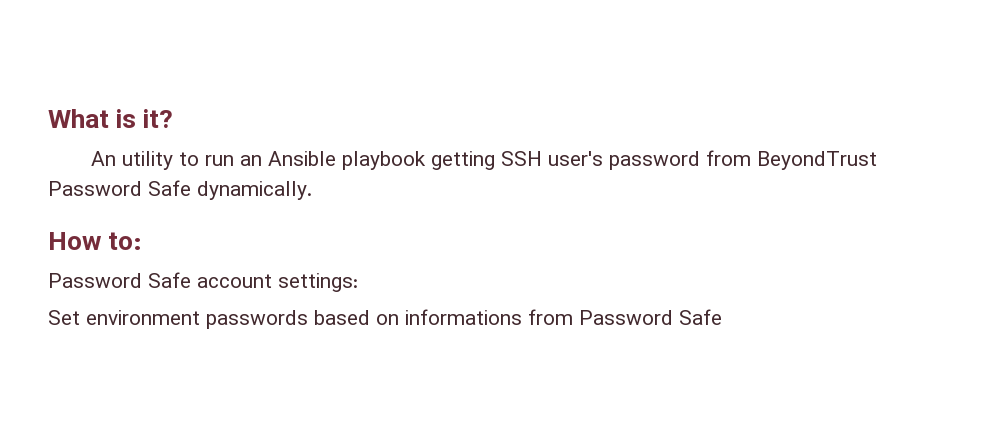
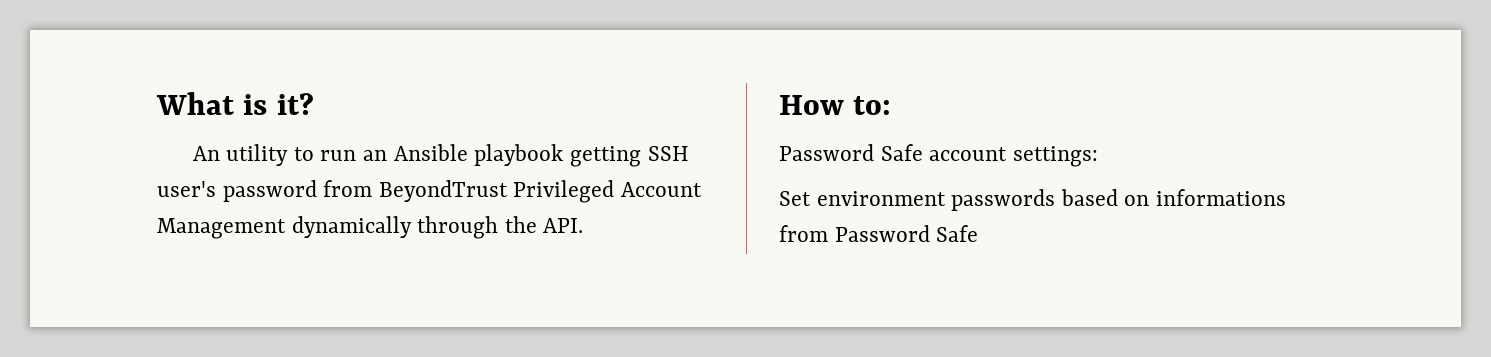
[48,180,312,200] Password Safe dynamically. -> [513,180,703,203] [157,216,584,239] Privileged Account Management dynamically through the API.

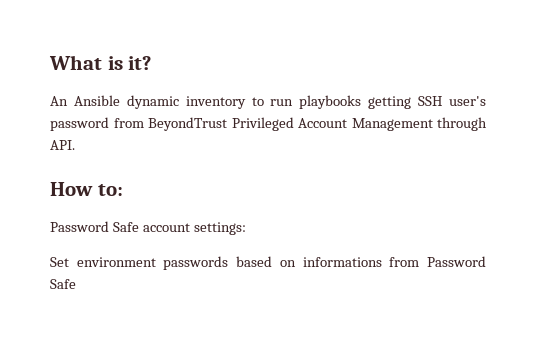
[226,144,564,166] utility to run an Ansible playbook -> [73,95,362,109] Ansible dynamic inventory to run playbooks
[291,216,537,239] dynamically through the -> [437,117,487,131] through

